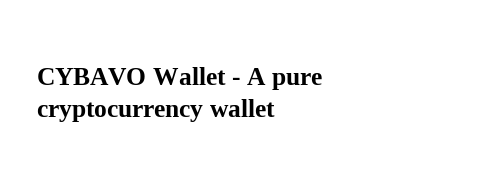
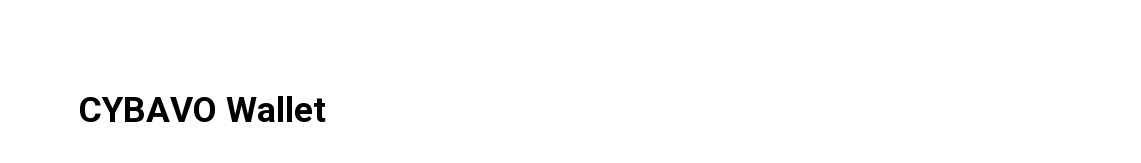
[231,68,322,90] [37,99,275,122] - A pure cryptocurrency wallet -> (326, 109) none

